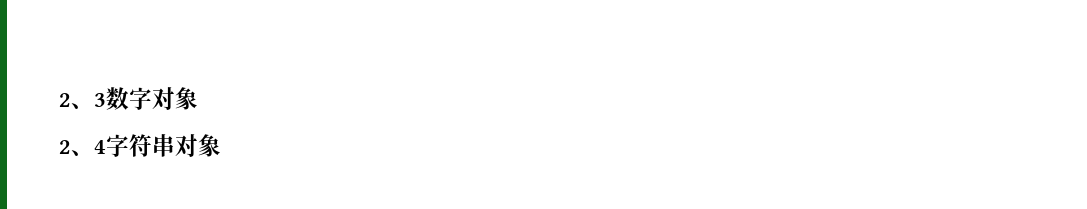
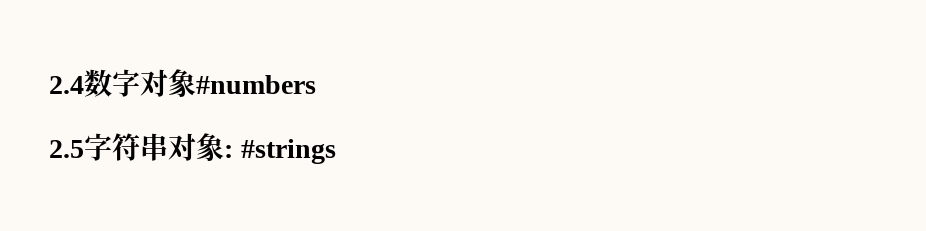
[59,93,106,109] 2、3 -> [49,76,84,94] 2.4
[59,140,106,156] // 2、4 -> [196,75,316,94] [49,140,84,158] #numbers // 2.5
(221, 145) none -> [224,139,336,164] : #strings

